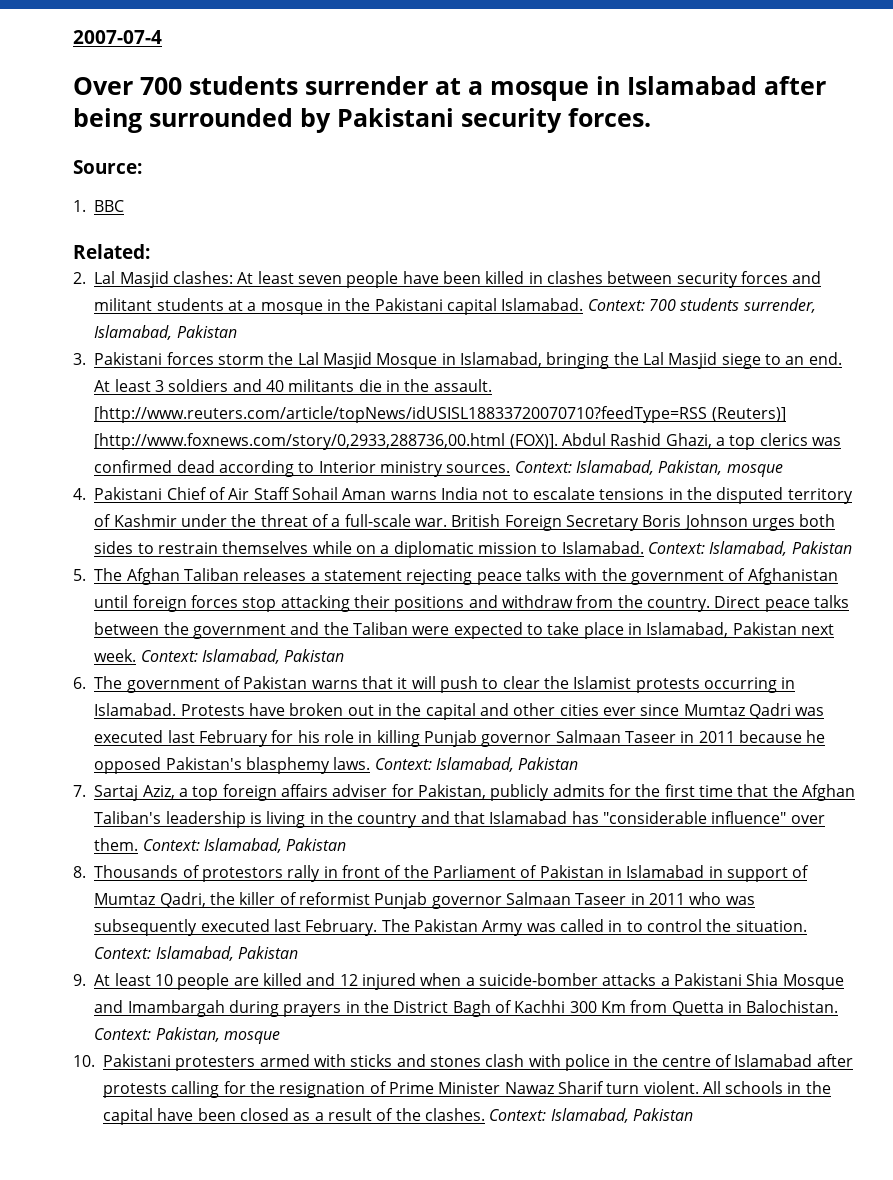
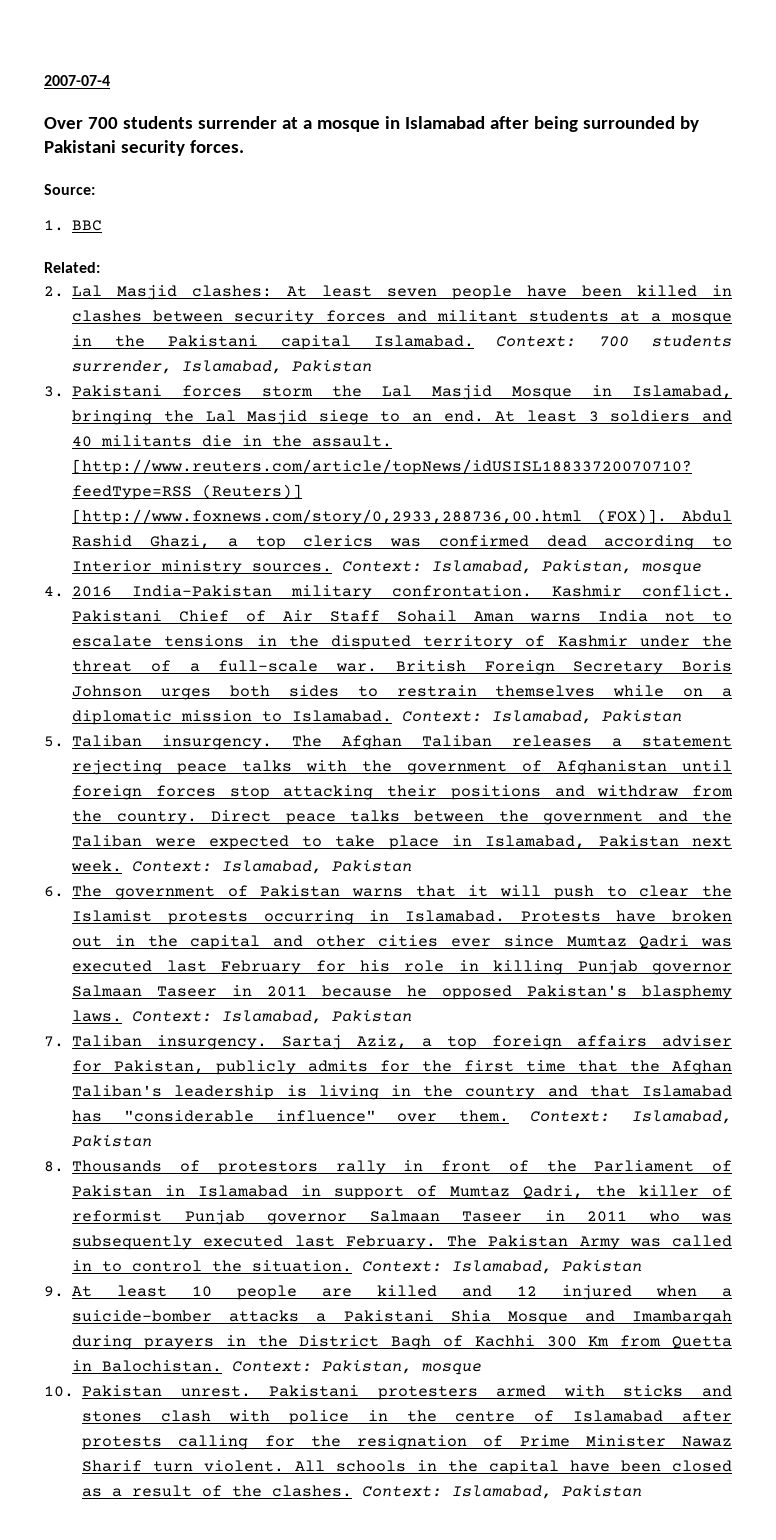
(86, 494) none -> [72,585,732,600] 2016 India-Pakistan military confrontation. Kashmir conflict.
(86, 575) none -> [72,735,273,750] Taliban insurgency.
(86, 791) none -> [72,1035,268,1050] Taliban insurgency.
(95, 1061) none -> [82,1385,251,1397] Pakistan unrest.

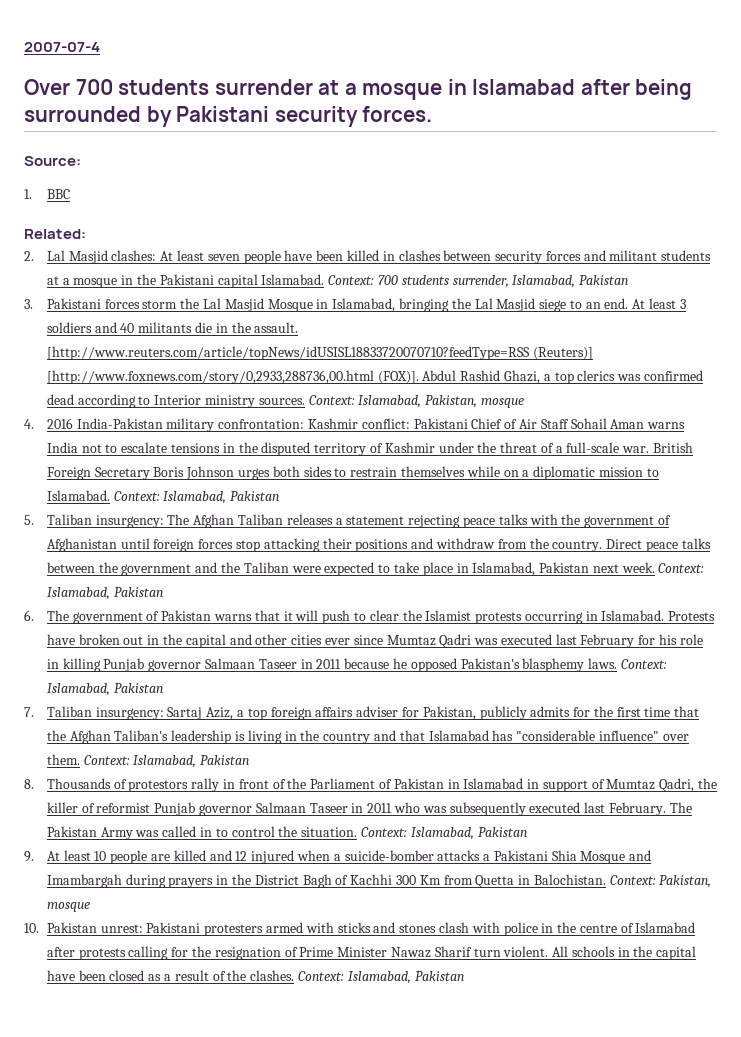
[392,585,732,597] confrontation. Kashmir conflict. -> [218,418,410,429] confrontation: Kashmir conflict:
[162,735,273,750] insurgency. -> [95,515,164,528] insurgency:
[157,1035,268,1050] insurgency. -> [95,707,164,720] insurgency:
[180,1386,251,1397] unrest. -> [100,924,143,933] unrest:

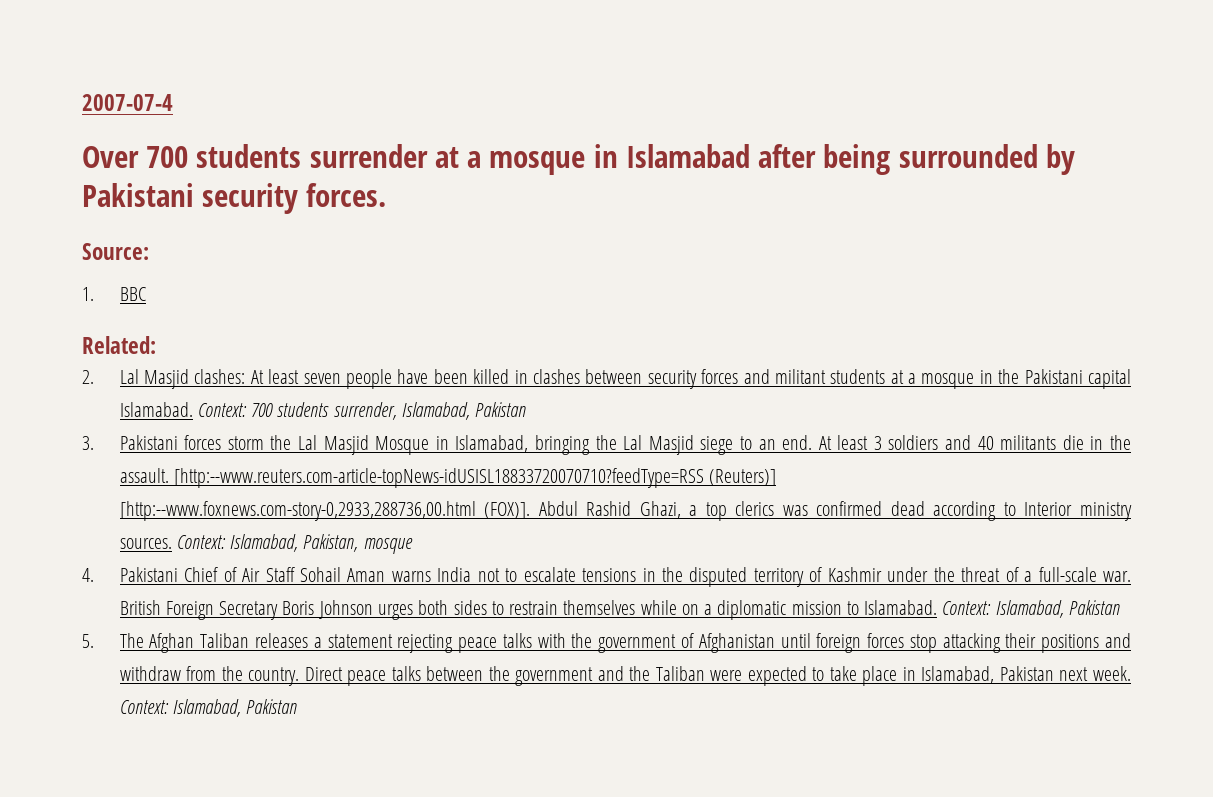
[46,346,593,360] [46,370,374,384] [http://www.reuters.com/article/topNews/idUSISL18833720070710?feedType=RSS (Reuters)] [http://www.foxnews.com/story/0,2933,288736,00.html -> [173,468,777,488] [119,501,476,521] [http:--www.reuters.com-article-topNews-idUSISL18833720070710?feedType=RSS (Reuters)] [http:--www.foxnews.com-story-0,2933,288736,00.html
[46,418,410,432] 2016 India-Pakistan military confrontation: Kashmir conflict: -> (94, 575) none
[46,514,164,528] Taliban insurgency: -> (94, 641) none
[24,610,716,624] [46,634,703,648] [46,658,667,672] [46,683,163,696] [24,706,700,720] [46,730,689,744] [46,754,250,768] [24,778,717,792] [46,802,692,816] [46,826,527,840] [24,850,652,864] [46,874,712,888] [46,902,90,912] [24,922,696,936] [46,946,697,960] [46,970,464,984] // 6. The government of Pakistan warns that it will push to clear the Islamist protests occurring in Islamabad. Protests have broken out in the capital and other cities ever since Mumtaz Qadri was executed last February for his role in killing Punjab governor Salmaan Taseer in 2011 because he opposed Pakistan's blasphemy laws. Context: Islamabad, Pakistan // 7. Taliban insurgency: Sartaj Aziz, a top foreign affairs adviser for Pakistan, publicly admits for the first time that the Afghan Taliban's leadership is living in the country and that Islamabad has "considerable influence" over them. Context: Islamabad, Pakistan // 8. Thousands of protestors rally in front of the Parliament of Pakistan in Islamabad in support of Mumtaz Qadri, the killer of reformist Punjab governor Salmaan Taseer in 2011 who was subsequently executed last February. The Pakistan Army was called in to control the situation. Context: Islamabad, Pakistan // 9. At least 10 people are killed and 12 injured when a suicide-bomber attacks a Pakistani Shia Mosque and Imambargah during prayers in the District Bagh of Kachhi 300 Km from Quetta in Balochistan. Context: Pakistan, mosque // 10. Pakistan unrest: Pakistani protesters armed with sticks and stones clash with police in the centre of Islamabad after protests calling for the resignation of Prime Minister Nawaz Sharif turn violent. All schools in the capital have been closed as a result of the clashes. Context: Islamabad, Pakistan -> (298, 706) none

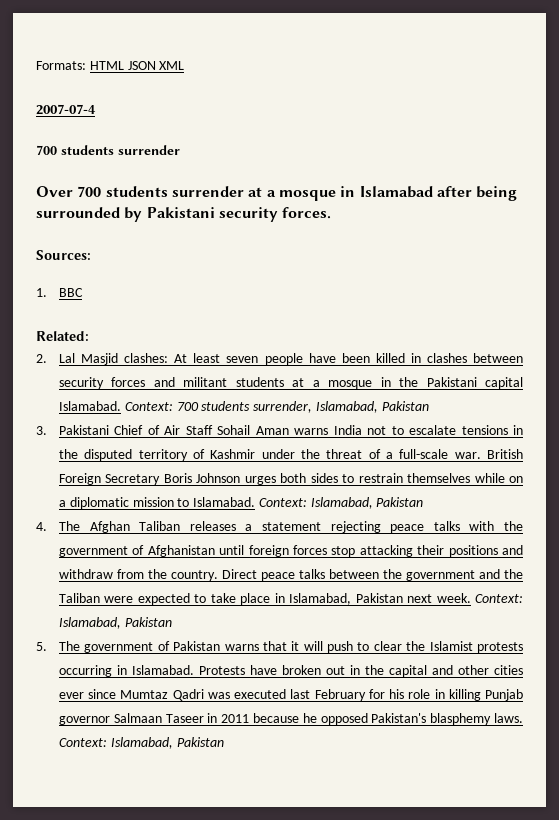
[82,94,173,111] 2007-07-4 -> [36,61,185,70] [36,104,96,115] [36,145,180,155] Formats: HTML JSON XML // 2007-07-4 // 700 students surrender
[82,243,149,260] Source: -> [36,250,91,260] Sources:
[184,435,1132,455] [119,468,777,488] [119,501,1133,521] [119,534,413,554] [82,567,178,582] forces storm the Lal Masjid Mosque in Islamabad, bringing the Lal Masjid siege to an end. At least 3 soldiers and 40 militants die in the assault. [http:--www.reuters.com-article-topNews-idUSISL18833720070710?feedType=RSS (Reuters)] [http:--www.foxnews.com-story-0,2933,288736,00.html (FOX)]. Abdul Rashid Ghazi, a top clerics was confirmed dead according to Interior ministry sources. Context: Islamabad, Pakistan, mosque // 4. Pakistani -> (109, 430) none
[82,634,94,648] 5. -> [36,522,47,531] 4.
(298, 706) none -> [36,641,524,653] [58,665,523,677] [58,689,523,701] [58,713,523,725] [58,737,224,749] // 5. The government of Pakistan warns that it will push to clear the Islamist protests occurring in Islamabad. Protests have broken out in the capital and other cities ever since Mumtaz Qadri was executed last February for his role in killing Punjab governor Salmaan Taseer in 2011 because he opposed Pakistan's blasphemy laws. Context: Islamabad, Pakistan

